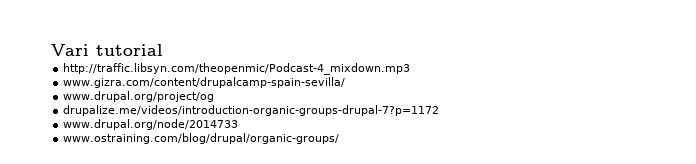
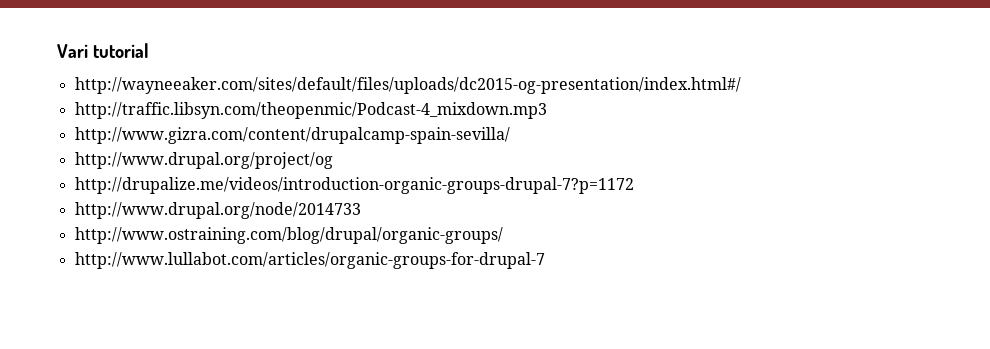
(163, 50) none -> [74,77,741,94] // http://wayneeaker.com/sites/default/files/uploads/dc2015-og-presentation/index.html#/
[63,77,346,88] [63,91,215,102] [63,105,440,116] [63,119,239,130] [63,133,340,144] www.gizra.com/content/drupalcamp-spain-sevilla/ // www.drupal.org/project/og // drupalize.me/videos/introduction-organic-groups-drupal-7?p=1172 // www.drupal.org/node/2014733 // www.ostraining.com/blog/drupal/organic-groups/ -> [74,127,510,144] [74,152,333,169] [74,177,634,194] [74,202,361,219] [74,227,503,244] [74,252,545,269] http://www.gizra.com/content/drupalcamp-spain-sevilla/ // http://www.drupal.org/project/og // http://drupalize.me/videos/introduction-organic-groups-drupal-7?p=1172 // http://www.drupal.org/node/2014733 // http://www.ostraining.com/blog/drupal/organic-groups/ // http://www.lullabot.com/articles/organic-groups-for-drupal-7

